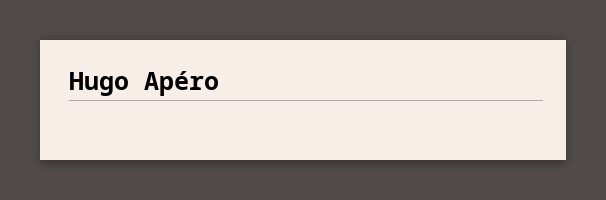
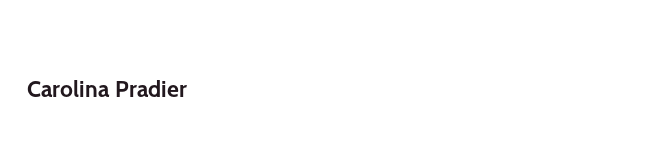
[69,71,219,96] Hugo Apéro -> [27,80,188,97] Carolina Pradier

